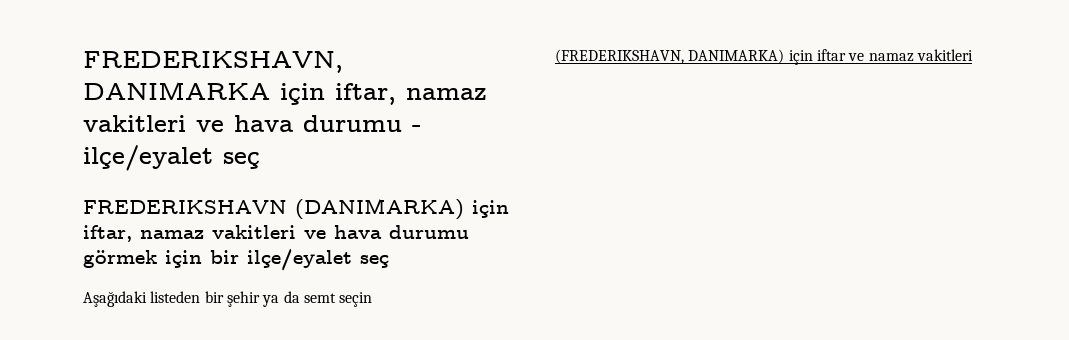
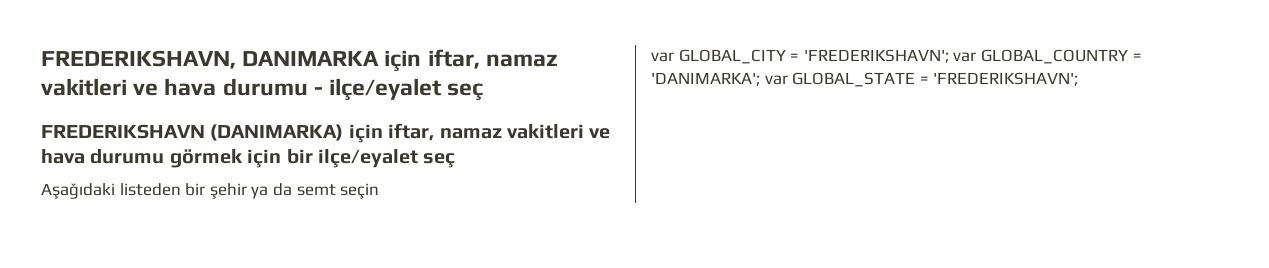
[555,49,973,65] (FREDERIKSHAVN, DANIMARKA) için iftar ve namaz vakitleri -> [651,49,1142,64] [651,72,1079,87] var GLOBAL_CITY = 'FREDERIKSHAVN'; var GLOBAL_COUNTRY = 'DANIMARKA'; var GLOBAL_STATE = 'FREDERIKSHAVN';

